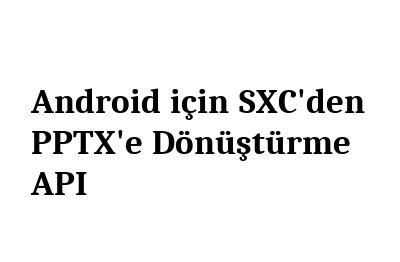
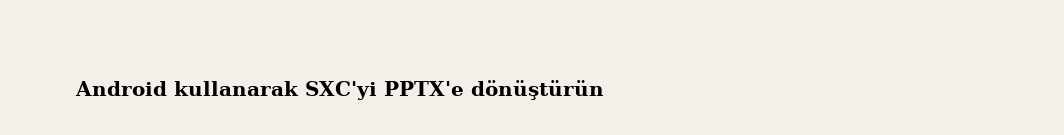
[170,88,365,120] [31,130,352,161] [30,172,88,195] için SXC'den PPTX'e Dönüştürme API -> [174,80,604,100] kullanarak SXC'yi PPTX'e dönüştürün

